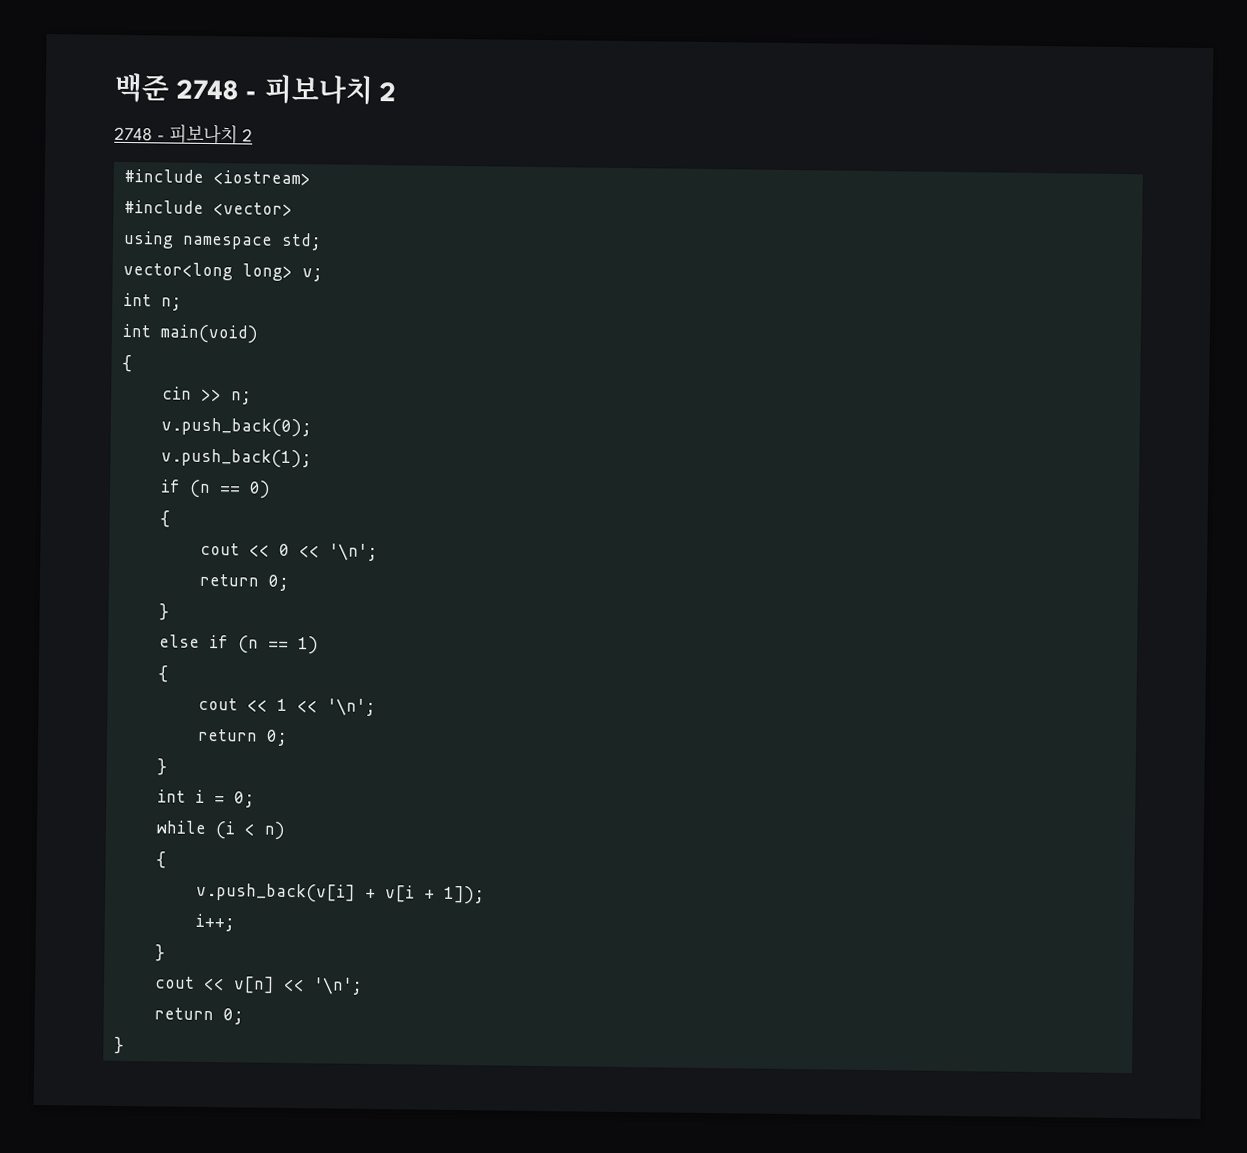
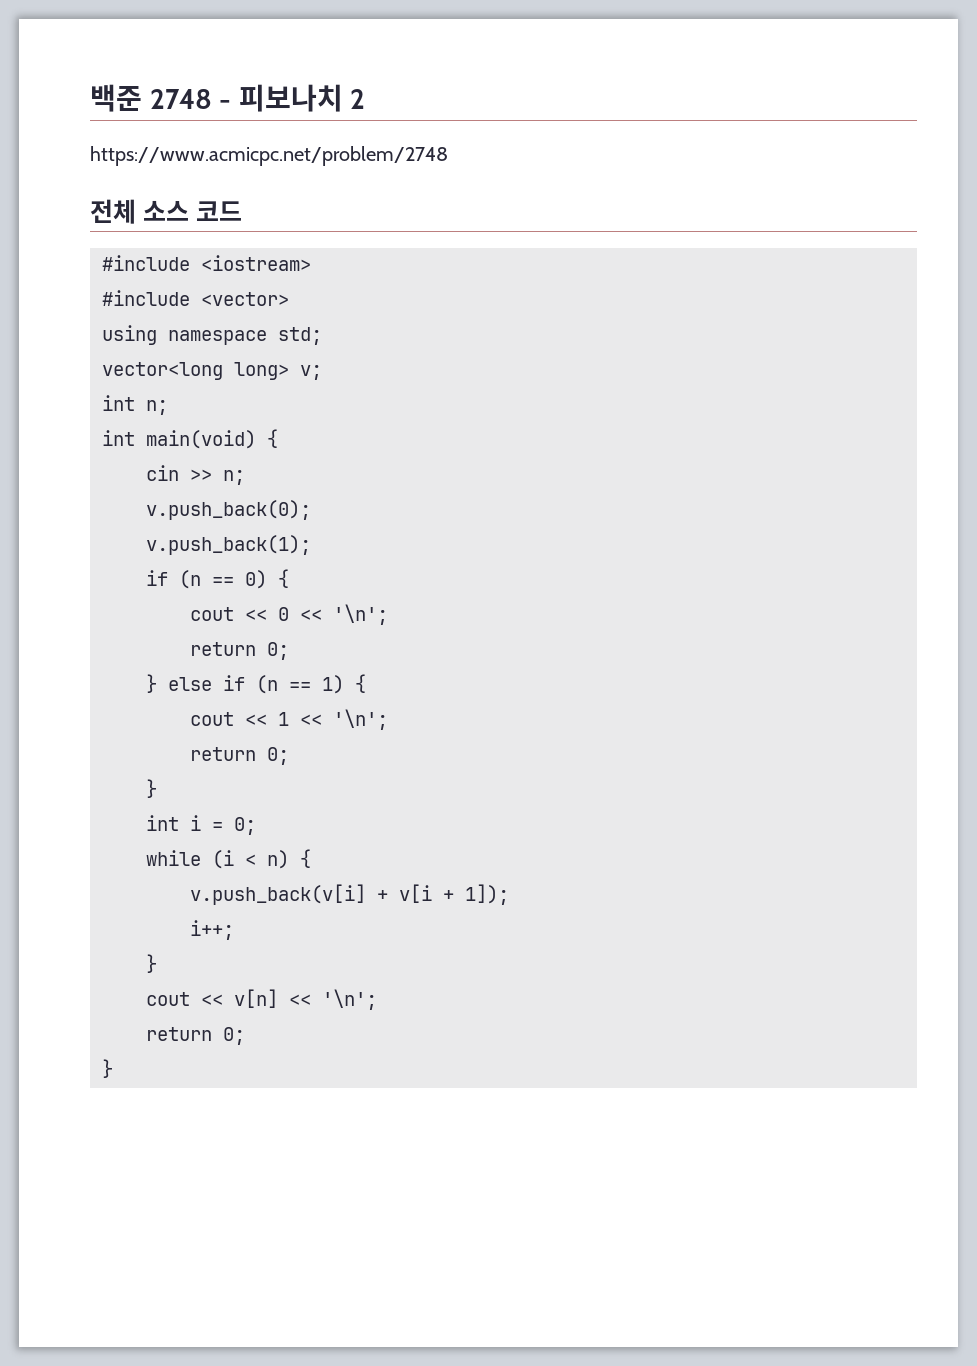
[114,123,253,145] 2748 - 피보나치 2 -> [90,146,448,166] [90,199,242,224] https://www.acmicpc.net/problem/2748 // 전체 소스 코드
(258, 334) // -> (256, 439) none
(271, 489) // -> (267, 579) none
(169, 612) // -> (157, 683) none
(319, 645) // -> (344, 684) none
(286, 830) // -> (289, 859) none

